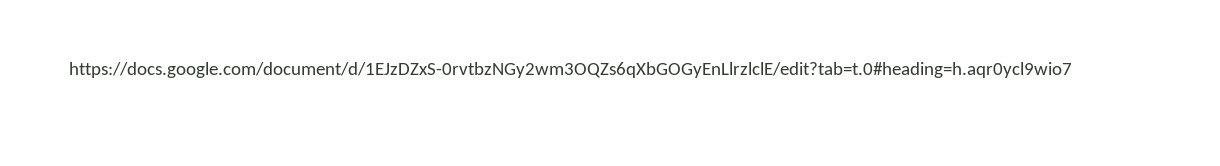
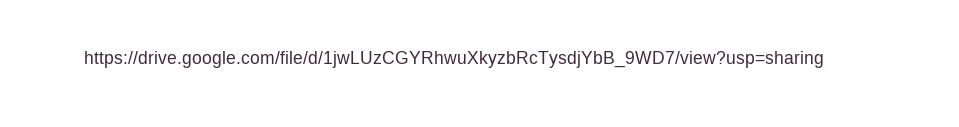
[69,62,1072,78] https://docs.google.com/document/d/1EJzDZxS-0rvtbzNGy2wm3OQZs6qXbGOGyEnLlrzlclE/edit?tab=t.0#heading=h.aqr0ycl9wio7 -> [84,51,824,68] https://drive.google.com/file/d/1jwLUzCGYRhwuXkyzbRcTysdjYbB_9WD7/view?usp=sharing

